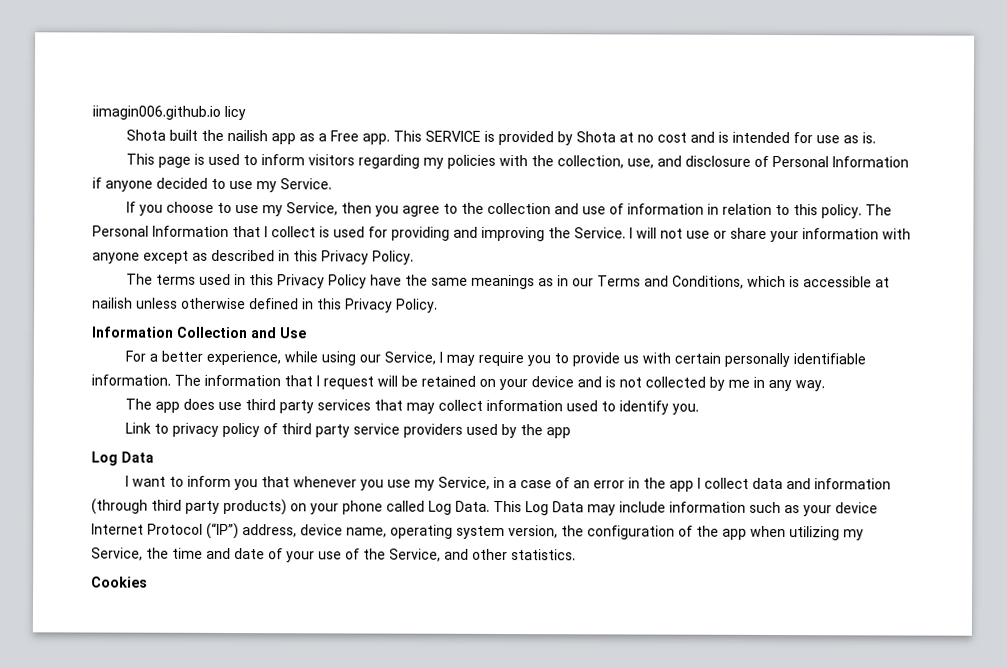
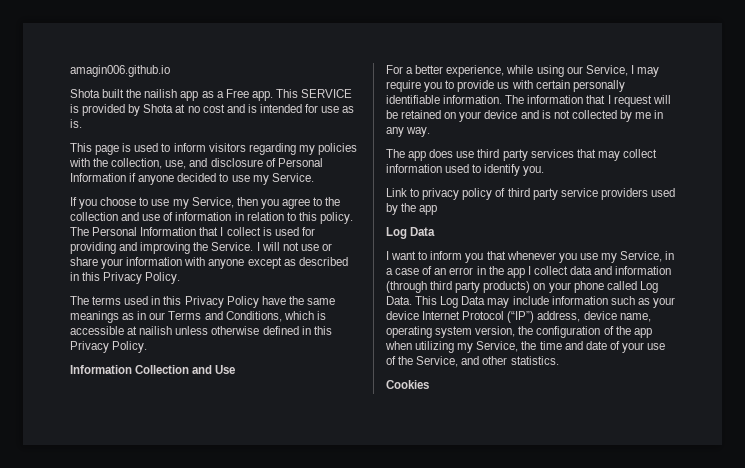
[92,105,246,121] iimagin006.github.io licy -> [70,65,170,77] amagin006.github.io

